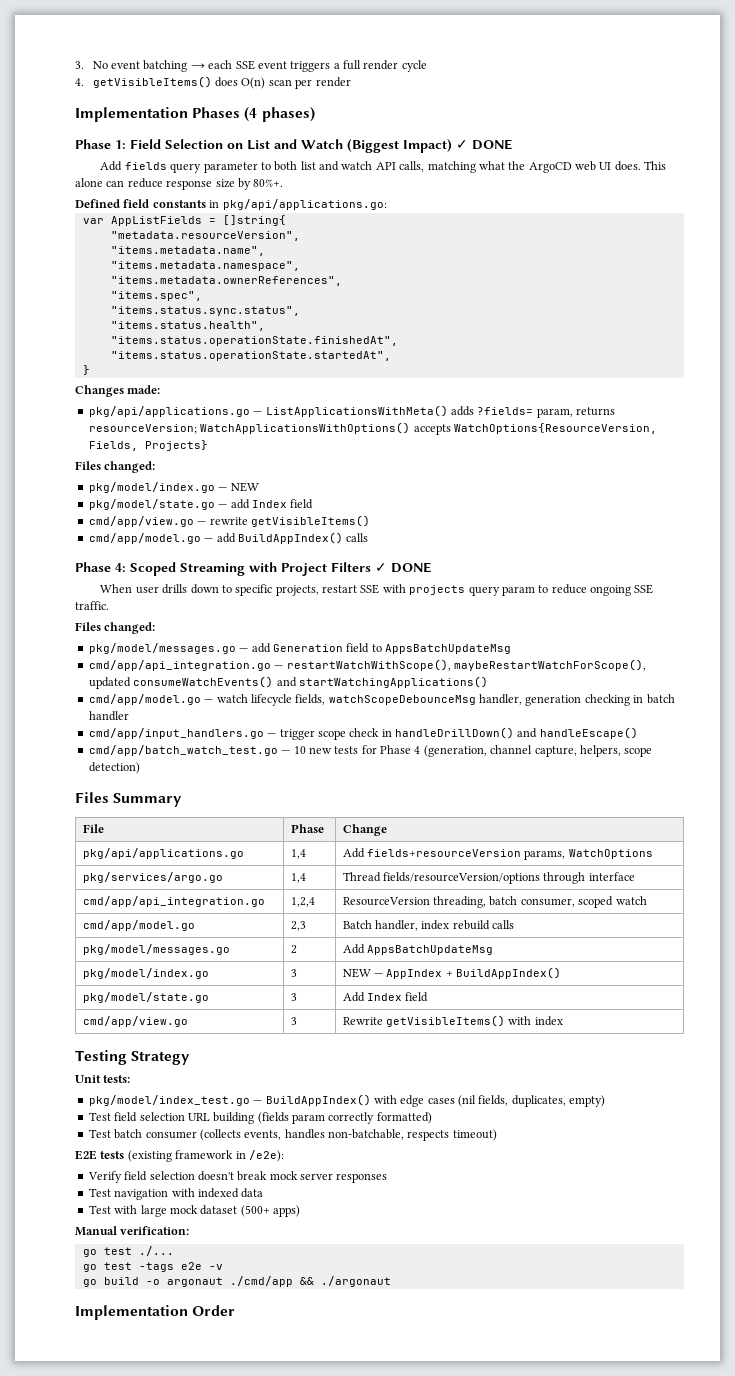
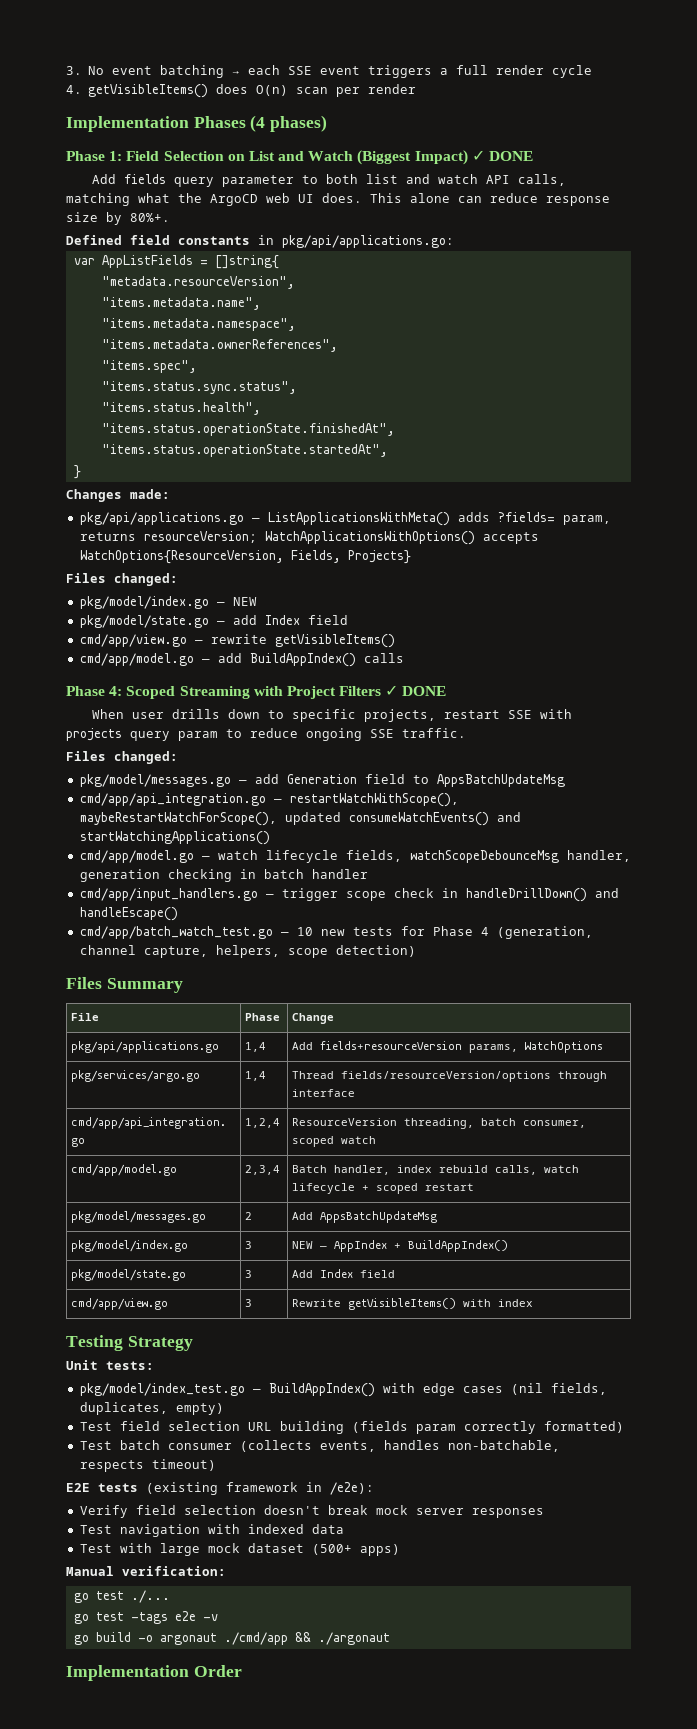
[290,921,306,931] 2,3 -> [245,1165,281,1175] 2,3,4
[492,920,515,929] calls -> [495,1165,580,1175] [292,1183,475,1194] calls, watch lifecycle + scoped restart

